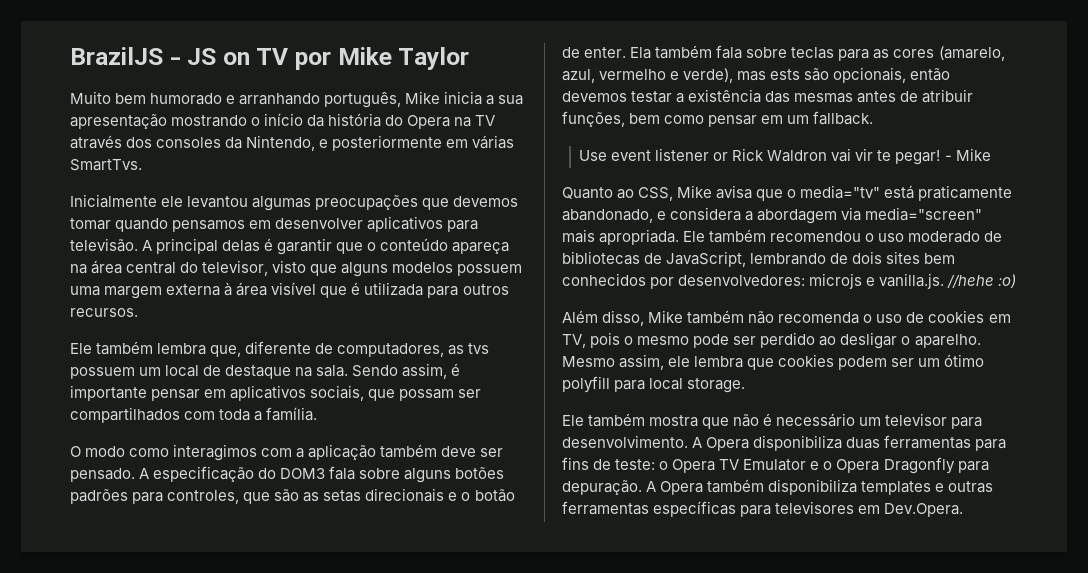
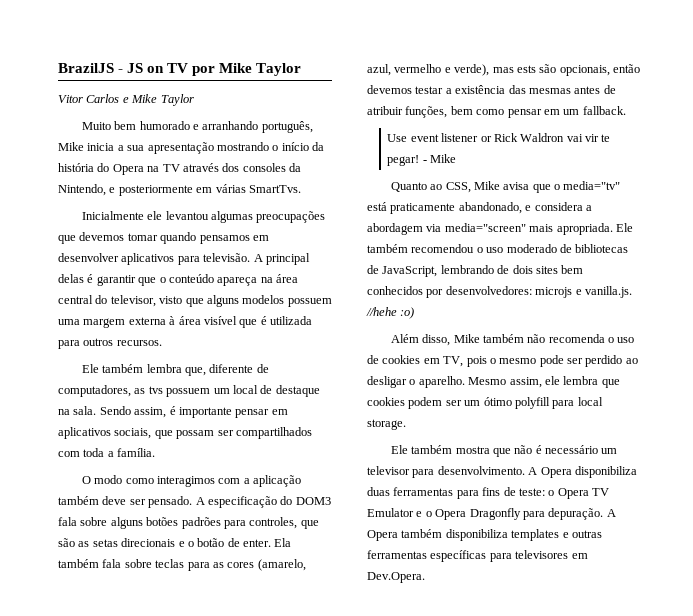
(470, 58) none -> [58,94,194,106] // Vitor Carlos e Mike Taylor

